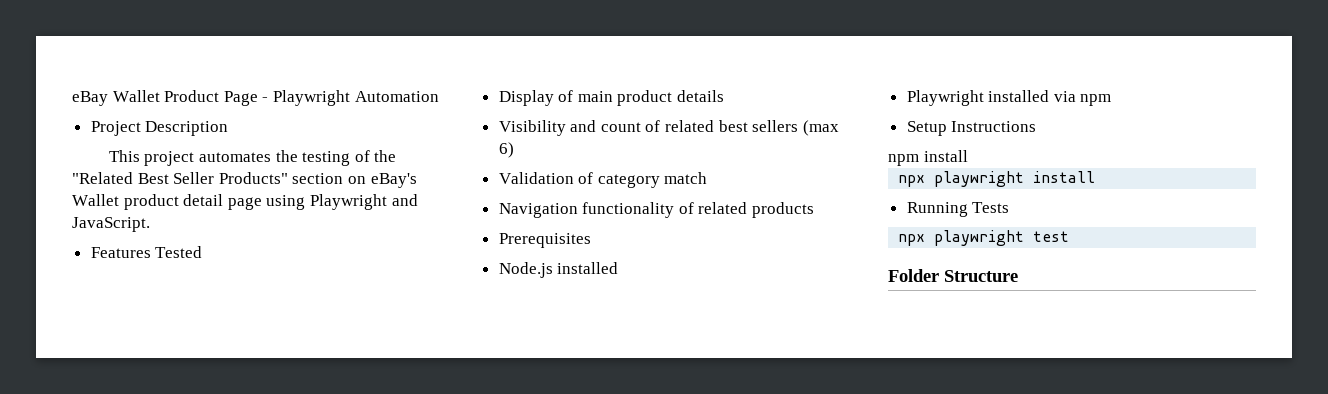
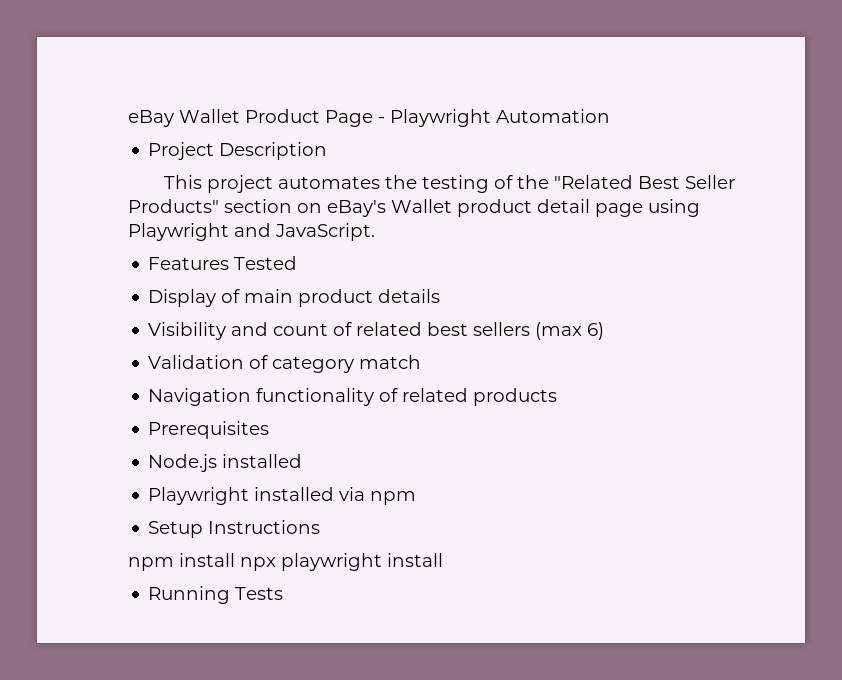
(968, 156) // -> (235, 560) none
[898,230,1070,246] [888,269,1018,282] // npx playwright test // Folder Structure -> (284, 593) none

